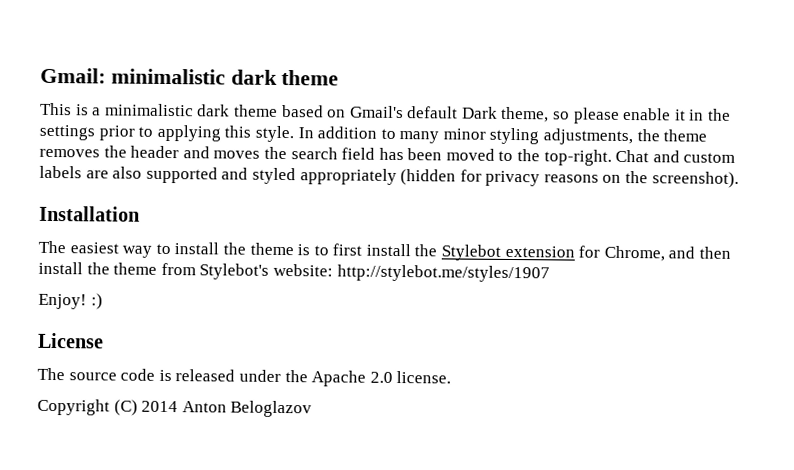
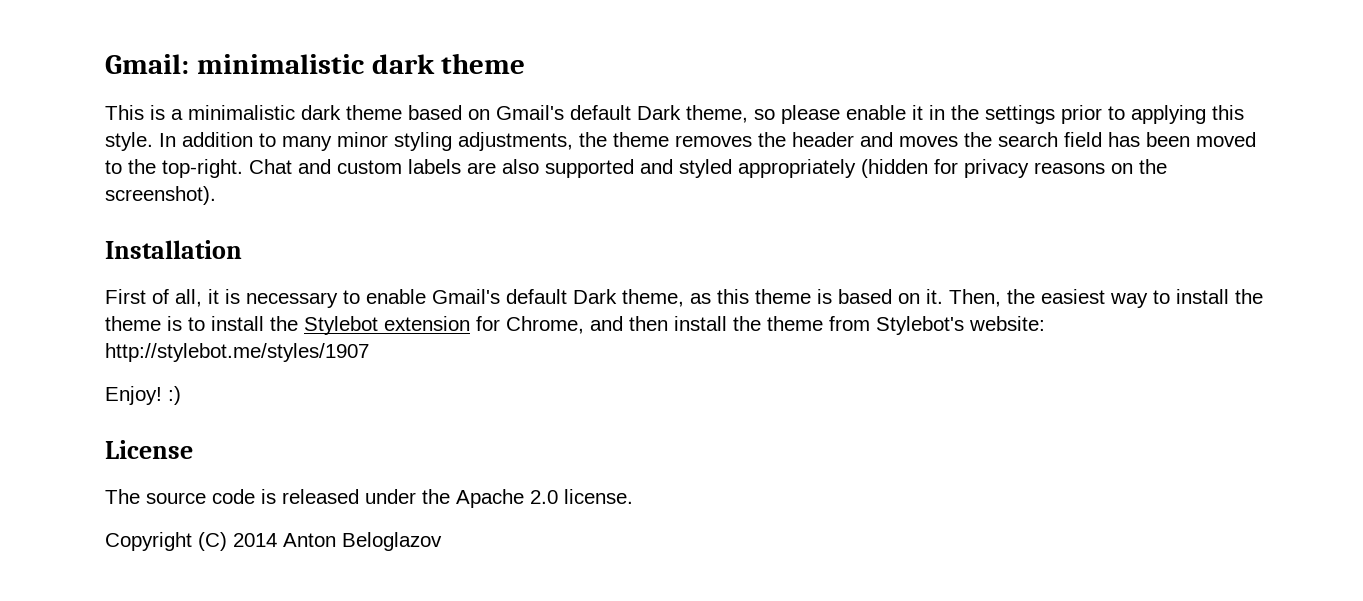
[38,240,66,254] The -> [105,289,1035,308] First of all, it is necessary to enable Gmail's default Dark theme, as this theme is based on it. Then, the
[332,243,363,256] first -> (205, 324) none

